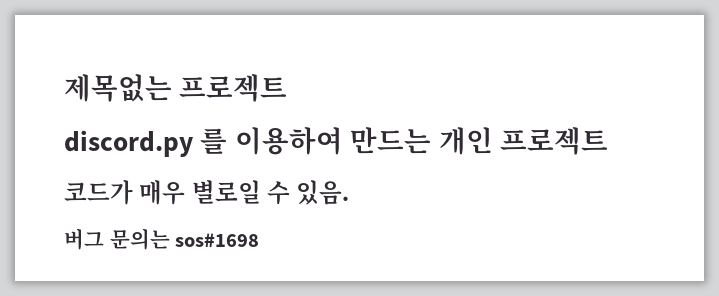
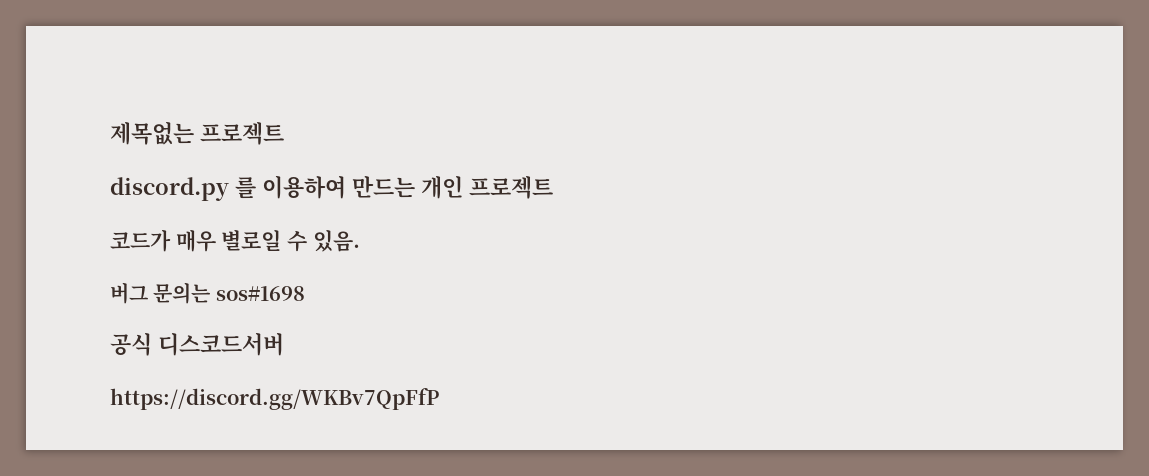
(260, 240) none -> [110,333,284,356] [110,388,439,410] // 공식 디스코드서버 // https://discord.gg/WKBv7QpFfP

